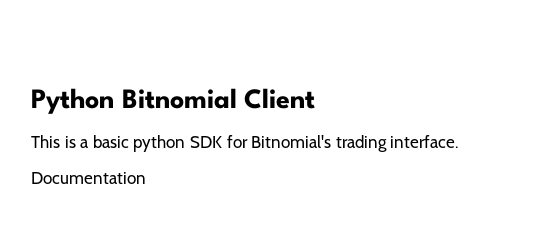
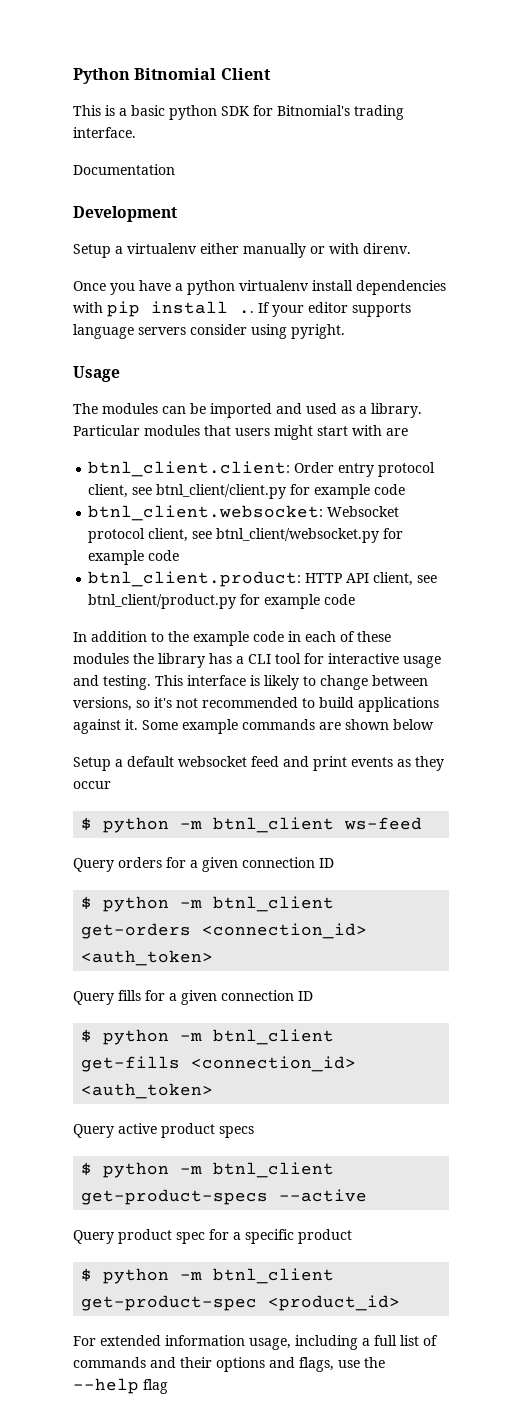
(146, 178) none -> [73,206,177,222] [73,243,411,258] [73,280,446,295] [73,301,411,317] [73,324,345,339] [73,366,120,382] [73,403,422,418] [73,425,408,440] [88,461,436,477] [88,484,406,499] [88,505,400,521] [88,528,404,543] [88,550,180,565] [88,571,438,587] [88,594,356,609] [73,631,391,646] [73,653,441,668] [73,675,428,690] [73,697,439,712] [73,719,434,734] [73,756,444,771] [73,781,111,789] [81,817,423,833] [73,857,334,872] [81,896,335,912] [81,923,368,939] [81,950,214,966] [73,990,313,1005] [81,1029,335,1045] [81,1056,357,1072] [81,1083,214,1099] [73,1123,254,1138] [81,1162,335,1178] [81,1189,368,1205] [73,1229,352,1244] [81,1268,335,1284] [81,1295,401,1311] [73,1335,438,1350] [73,1357,385,1372] [73,1378,168,1394] // Development // Setup a virtualenv either manually or with direnv. // Once you have a python virtualenv install dependencies with pip install .. If your editor supports language servers consider using pyright. // Usage // The modules can be imported and used as a library. Particular modules that users might start with are // btnl_client.client: Order entry protocol client, see btnl_client/client.py for example code // btnl_client.websocket: Websocket protocol client, see btnl_client/websocket.py for example code // btnl_client.product: HTTP API client, see btnl_client/product.py for example code // In addition to the example code in each of these modules the library has a CLI tool for interactive usage and testing. This interface is likely to change between versions, so it's not recommended to build applications against it. Some example commands are shown below // Setup a default websocket feed and print events as they occur // $ python -m btnl_client ws-feed // Query orders for a given connection ID // $ python -m btnl_client get-orders <connection_id> <auth_token> // Query fills for a given connection ID // $ python -m btnl_client get-fills <connection_id> <auth_token> // Query active product specs // $ python -m btnl_client get-product-specs --active // Query product spec for a specific product // $ python -m btnl_client get-product-spec <product_id> // For extended information usage, including a full list of commands and their options and flags, use the --help flag

